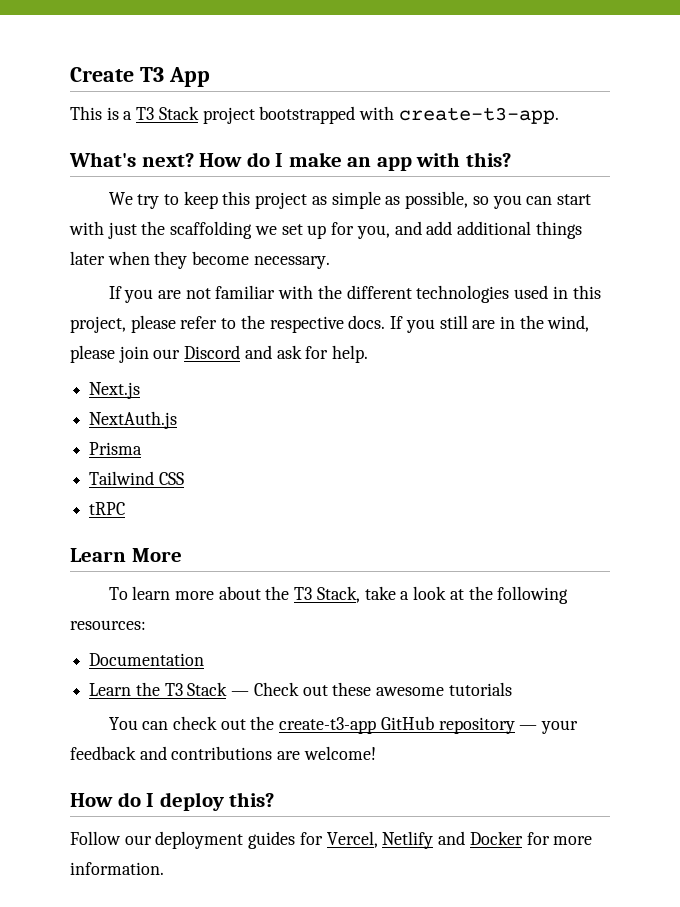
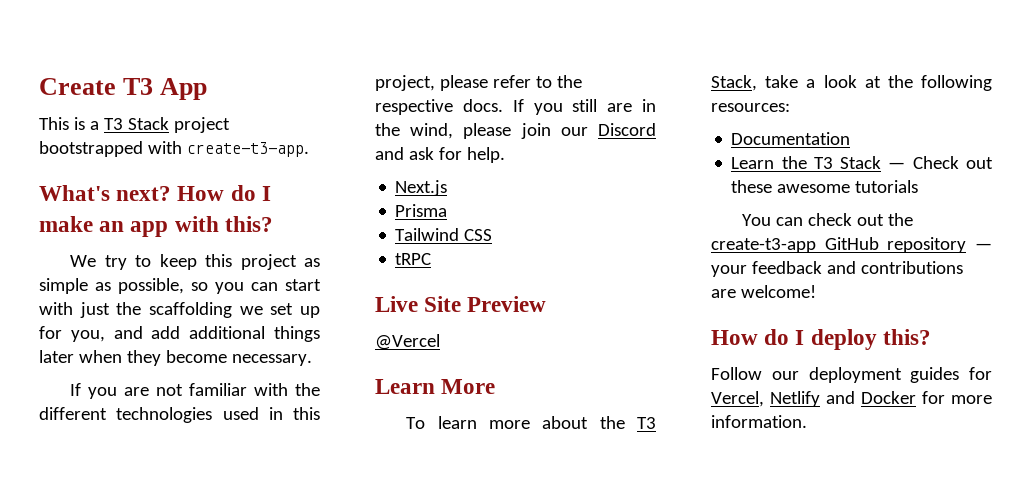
[89,411,178,429] // NextAuth.js -> (448, 188) none
(126, 508) none -> [375,296,547,312] [375,334,440,350] // Live Site Preview // @Vercel

